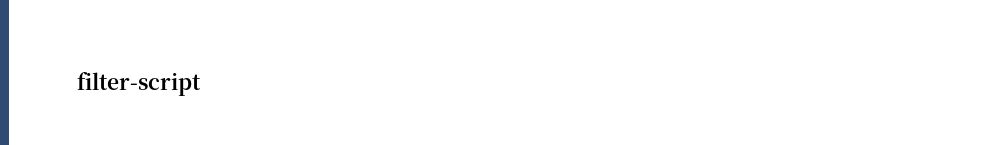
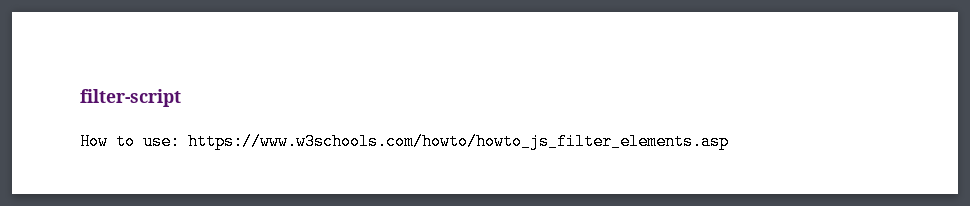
(201, 84) none -> [80,133,729,150] // How to use: https://www.w3schools.com/howto/howto_js_filter_elements.asp

